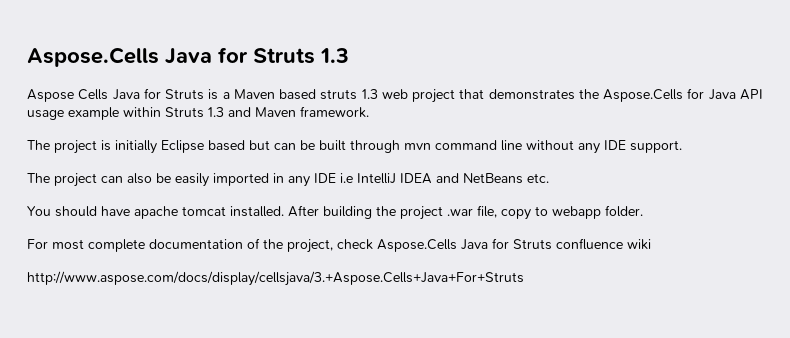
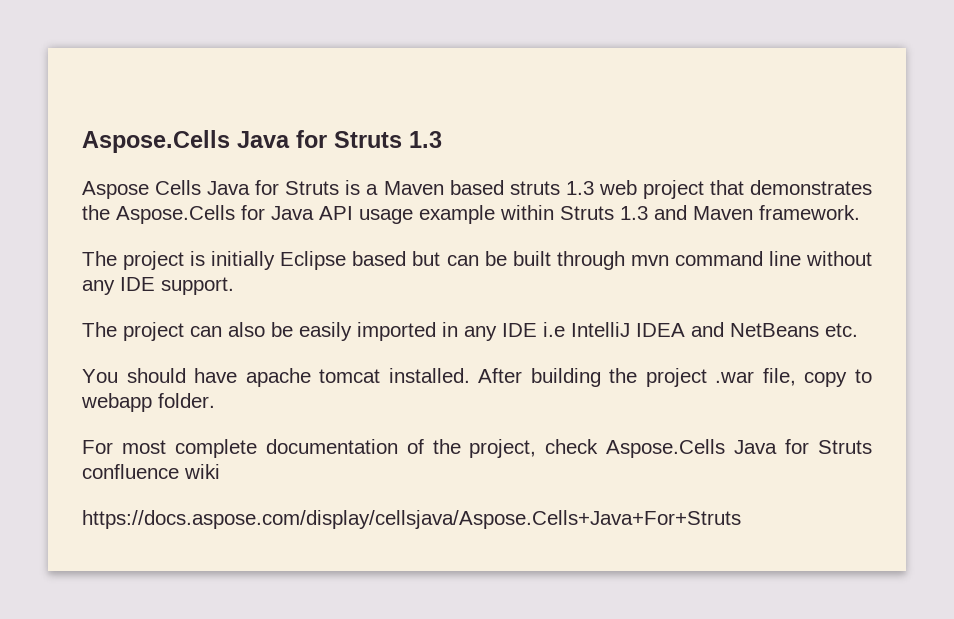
[27,271,524,286] http://www.aspose.com/docs/display/cellsjava/3.+Aspose.Cells+Java+For+Struts -> [82,510,741,529] https://docs.aspose.com/display/cellsjava/Aspose.Cells+Java+For+Struts

